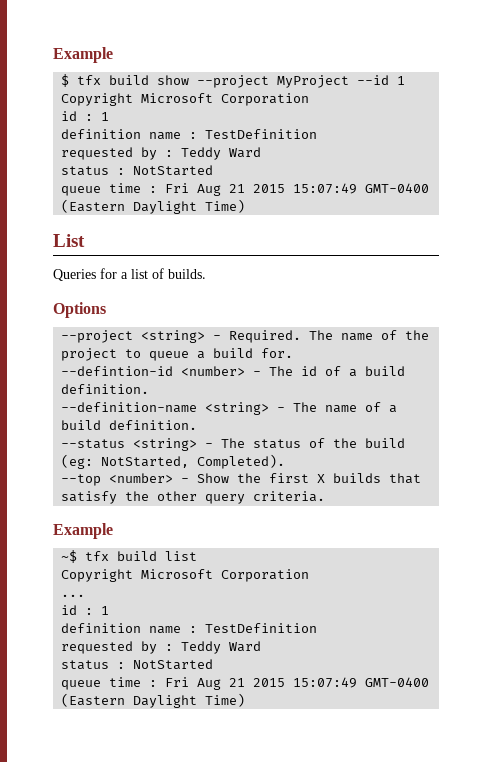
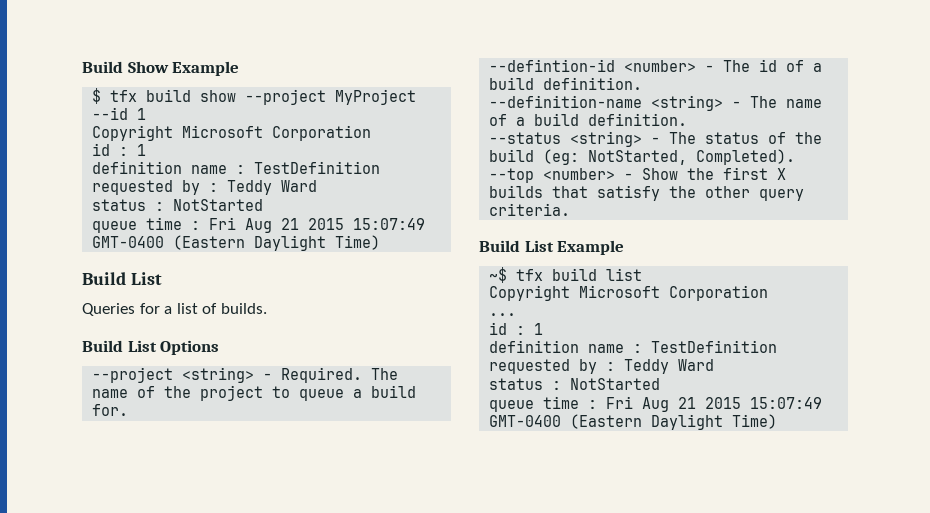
(53, 55) none -> [82,61,169,73] Build Show
(246, 206) none -> [82,272,126,285] Build
(206, 274) none -> [82,340,157,352] Build List
(326, 496) none -> [479,240,554,252] Build List

